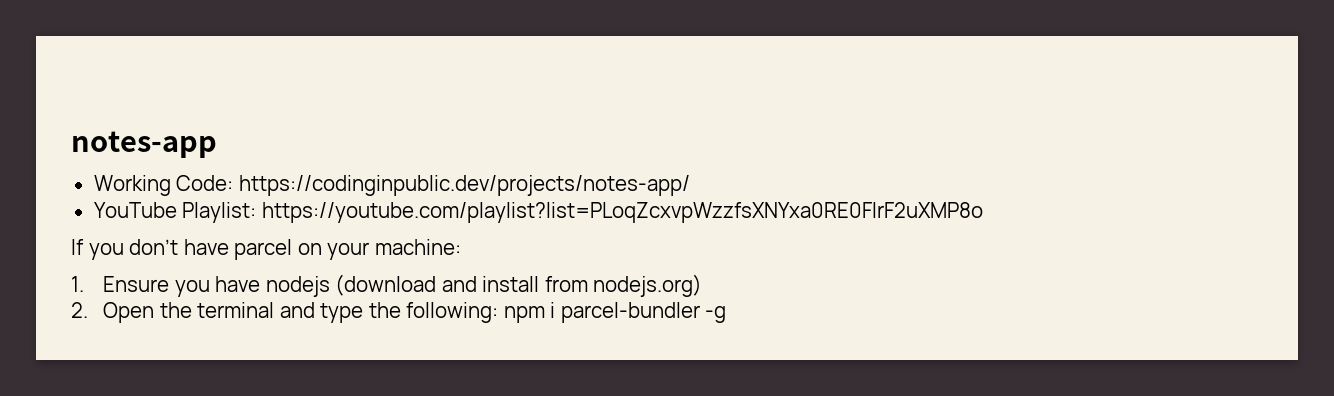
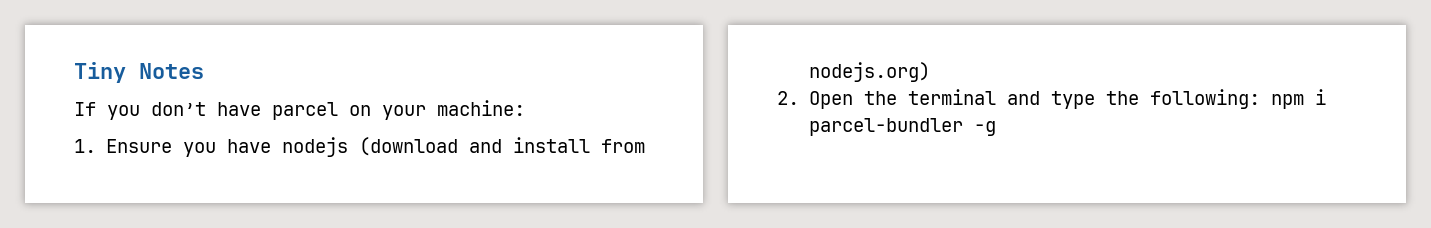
[71,131,217,158] [93,175,690,196] [93,202,983,223] notes-app // Working Code: https://codinginpublic.dev/projects/notes-app/ // YouTube Playlist: https://youtube.com/playlist?list=PLoqZcxvpWzzfsXNYxa0RE0FIrF2uXMP8o -> [74,62,204,83] Tiny Notes

